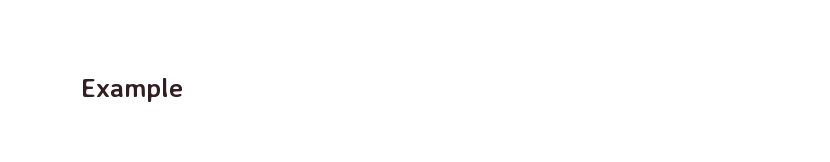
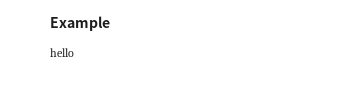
(183, 90) none -> [50,48,74,57] // hello

